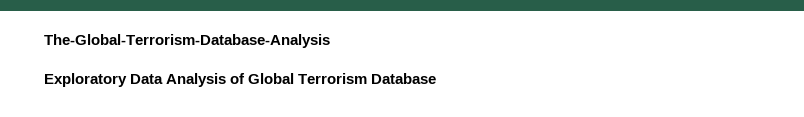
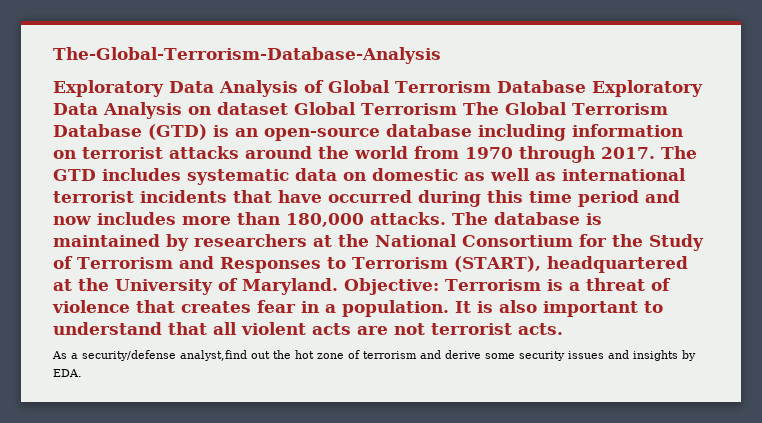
(437, 78) none -> [591,80,703,97] [53,102,668,119] [53,124,683,141] [53,146,697,163] [53,168,686,185] [53,190,680,207] [53,212,602,227] [53,234,704,251] [53,256,688,273] [53,278,671,295] [52,300,663,317] [53,322,563,335] [52,350,696,361] [53,369,82,377] Exploratory Data Analysis on dataset Global Terrorism The Global Terrorism Database (GTD) is an open-source database including information on terrorist attacks around the world from 1970 through 2017. The GTD includes systematic data on domestic as well as international terrorist incidents that have occurred during this time period and now includes more than 180,000 attacks. The database is maintained by researchers at the National Consortium for the Study of Terrorism and Responses to Terrorism (START), headquartered at the University of Maryland. Objective: Terrorism is a threat of violence that creates fear in a population. It is also important to understand that all violent acts are not terrorist acts. // As a security/defense analyst,find out the hot zone of terrorism and derive some security issues and insights by EDA.

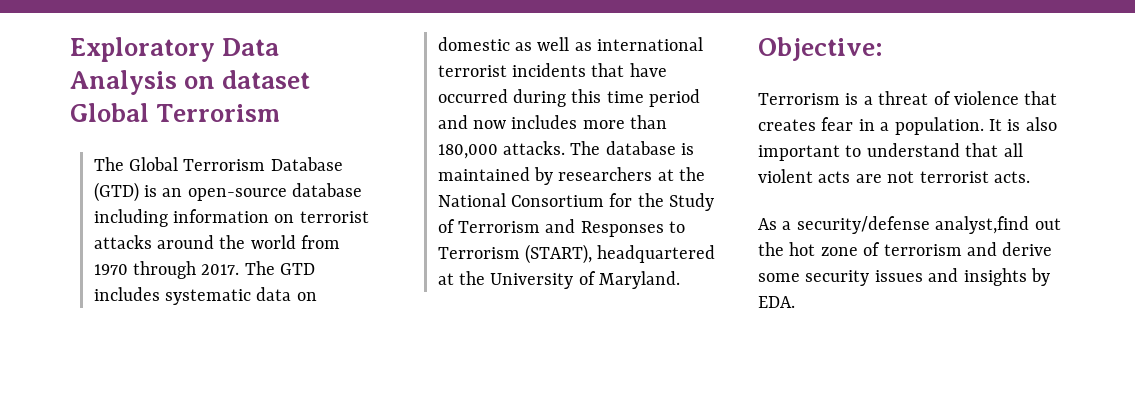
[53,47,441,64] [53,80,586,97] The-Global-Terrorism-Database-Analysis // Exploratory Data Analysis of Global Terrorism Database -> (70, 49) none
(457, 109) none -> (281, 113) //
(338, 286) none -> (681, 280) //
(439, 286) none -> (883, 49) //

